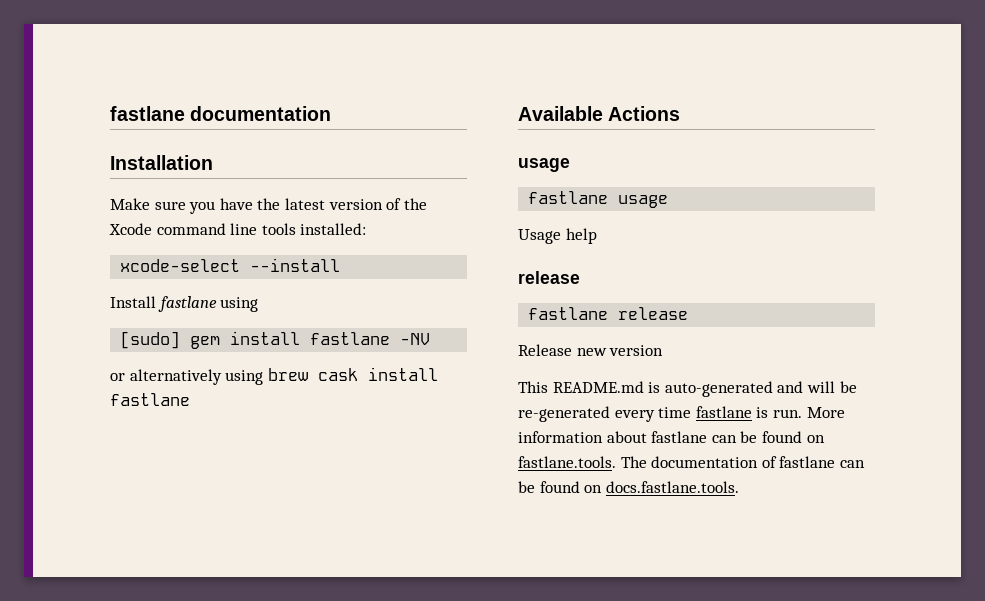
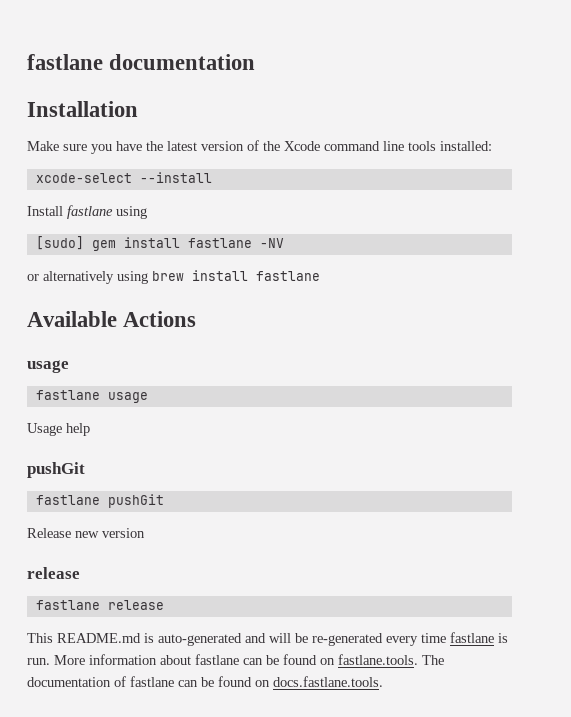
[317,368,358,381] cask -> (184, 276) none
(597, 236) none -> [27,462,85,478] [35,494,164,508] [27,528,145,538] // pushGit // fastlane pushGit // Release new version
[518,344,664,356] // Release new version -> (164, 605) none

